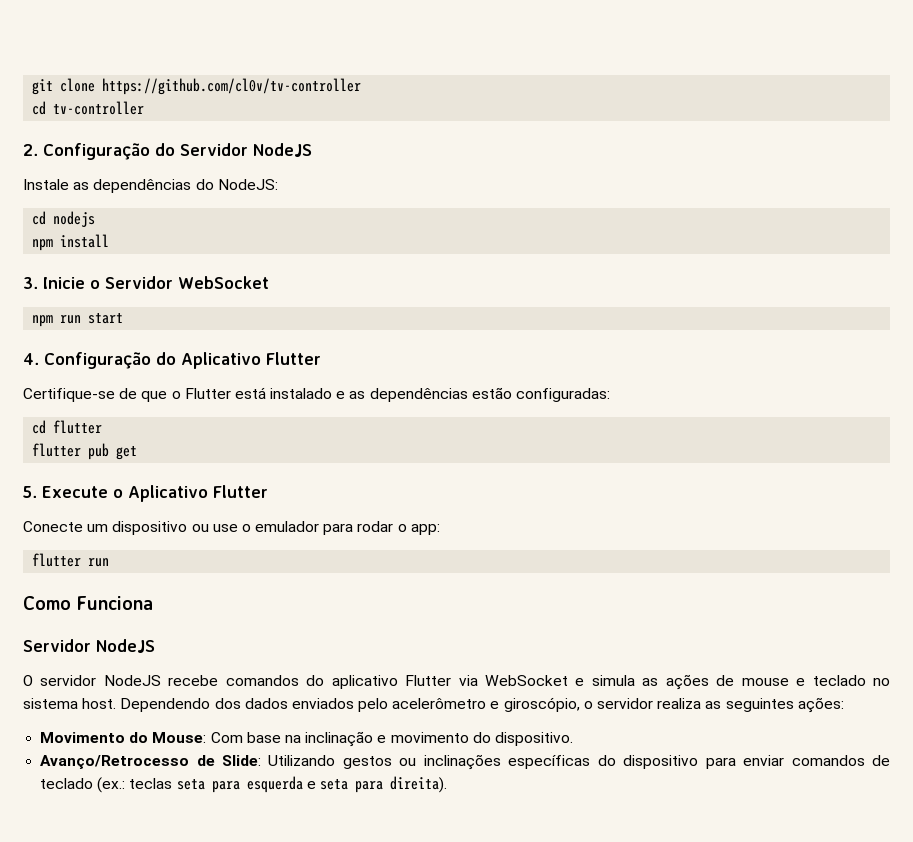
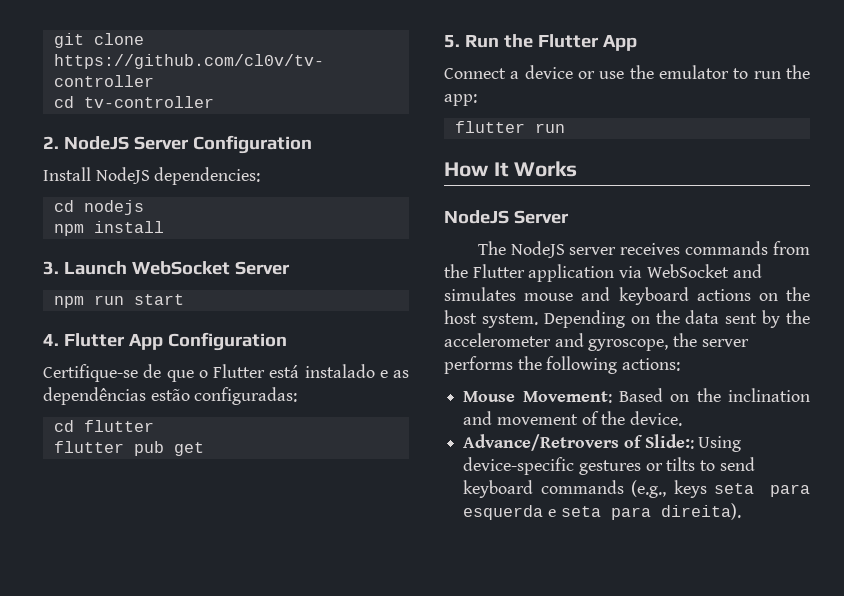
[43,143,312,160] [23,179,278,193] Configuração do Servidor NodeJS // Instale as dependências do NodeJS: -> [63,135,312,154] [43,167,261,185] NodeJS Server Configuration // Install NodeJS dependencies:
[43,276,269,289] Inicie o Servidor WebSocket -> [63,261,290,275] Launch WebSocket Server
[44,352,321,369] Configuração do Aplicativo Flutter -> [63,332,287,351] Flutter App Configuration
[42,485,268,502] [23,521,440,535] [32,553,110,567] [23,596,154,610] [23,639,155,653] [23,674,891,690] [23,697,844,713] [40,731,573,747] [40,754,891,770] [40,777,173,793] Execute o Aplicativo Flutter // Conecte um dispositivo ou use o emulador para rodar o app: // flutter run // Como Funciona // Servidor NodeJS // O servidor NodeJS recebe comandos do aplicativo Flutter via WebSocket e simula as ações de mouse e teclado no sistema host. Dependendo dos dados enviados pelo acelerômetro e giroscópio, o servidor realiza as seguintes ações: // Movimento do Mouse: Com base na inclinação e movimento do dispositivo. // Avanço/Retrocesso de Slide: Utilizando gestos ou inclinações específicas do dispositivo para enviar comandos de teclado (ex.: teclas -> [464,34,637,51] [444,65,810,79] [444,94,477,106] [454,121,565,133] [444,161,578,177] [444,210,569,224] [477,241,810,258] [444,264,762,282] [444,287,810,305] [444,310,810,328] [444,333,749,351] [444,356,681,374] [463,388,810,403] [463,411,683,426] [463,434,742,452] [463,457,755,475] [463,480,707,498] Run the Flutter App // Connect a device or use the emulator to run the app: // flutter run // How It Works // NodeJS Server // The NodeJS server receives commands from the Flutter application via WebSocket and simulates mouse and keyboard actions on the host system. Depending on the data sent by the accelerometer and gyroscope, the server performs the following actions: // Mouse Movement: Based on the inclination and movement of the device. // Advance/Retrovers of Slide:: Using device-specific gestures or tilts to send keyboard commands (e.g., keys

